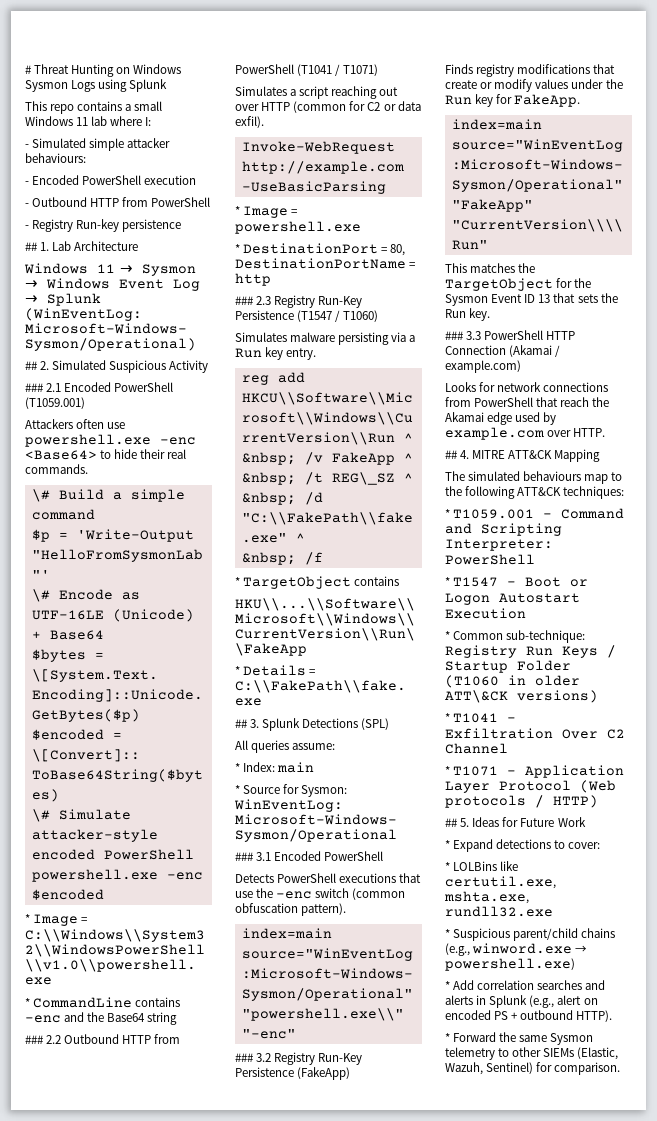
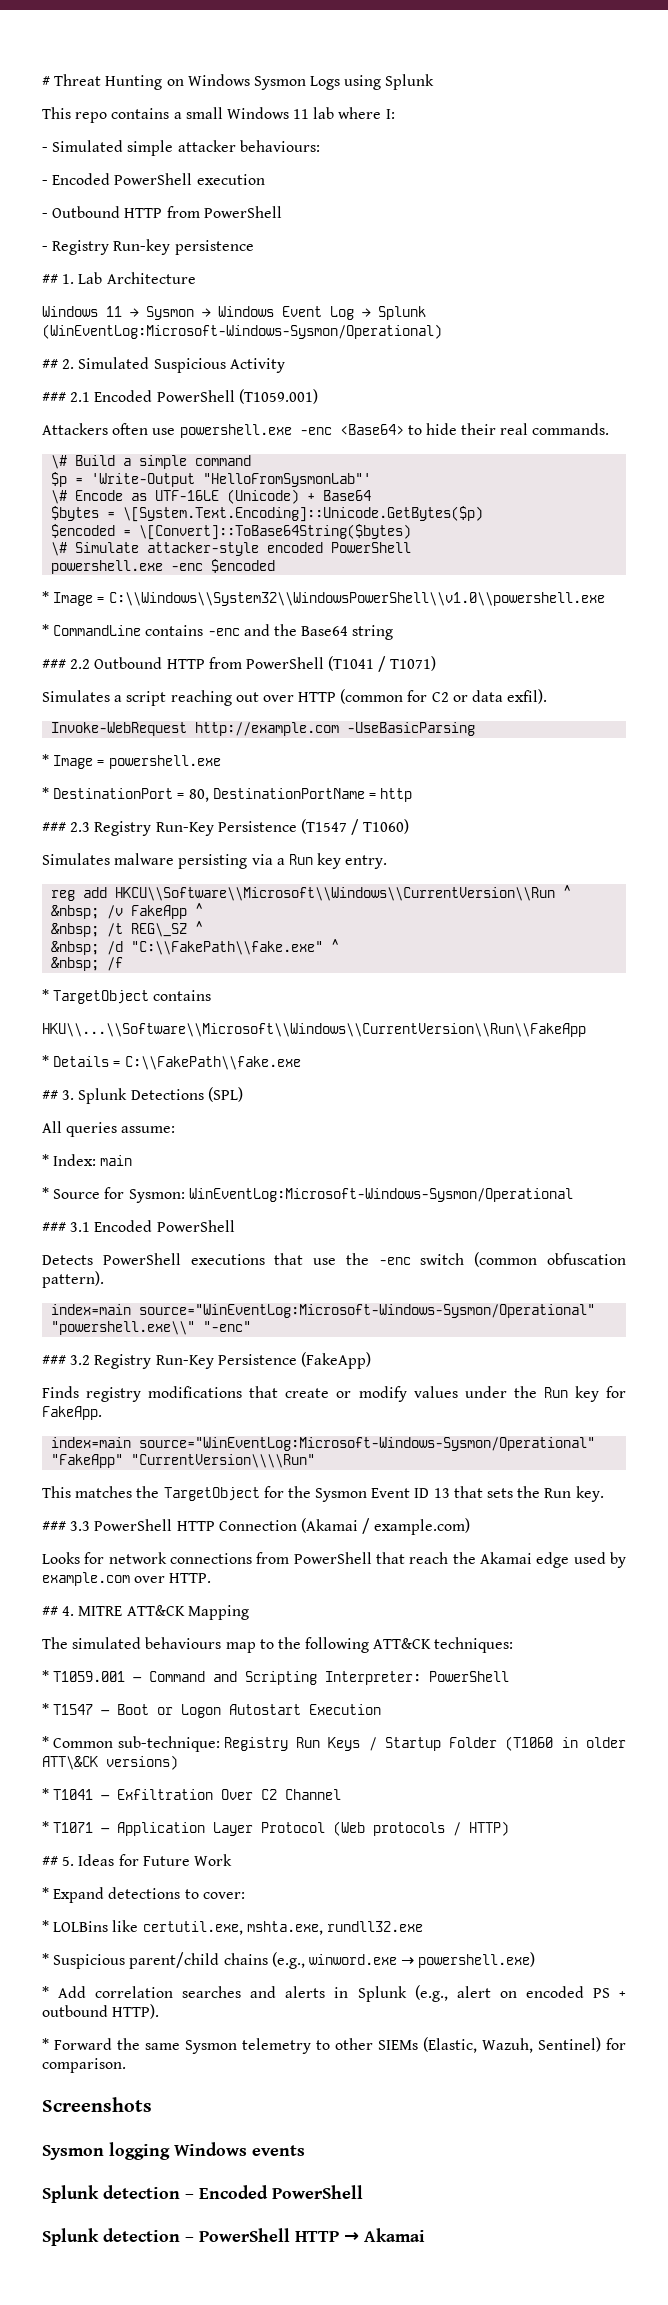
(621, 1068) none -> [42,2097,152,2112] [42,2142,305,2160] [42,2185,363,2203] [42,2228,425,2246] // Screenshots // Sysmon logging Windows events // Splunk detection – Encoded PowerShell // Splunk detection – PowerShell HTTP → Akamai

